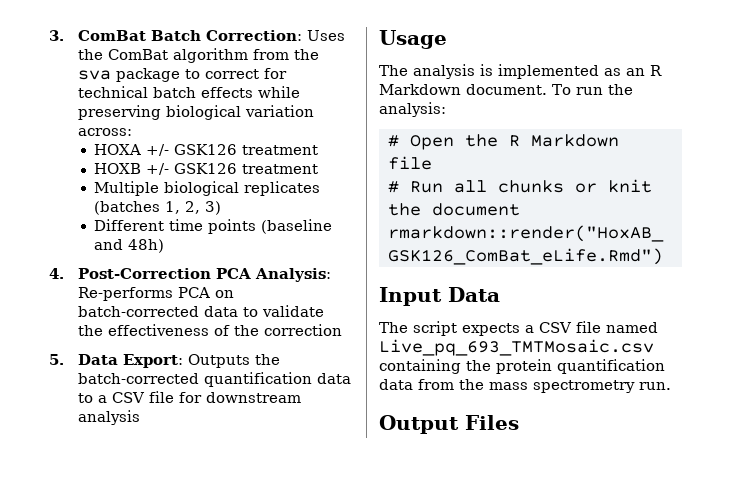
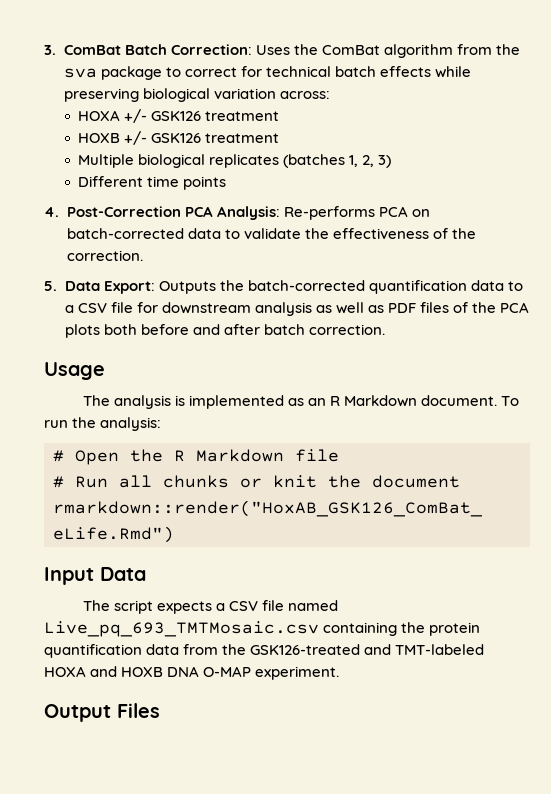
[261,219,333,234] [94,239,165,253] (baseline and 48h) -> (227, 183) none
[263,324,342,336] correction -> [66,250,143,261] correction.
(140, 417) none -> [315,302,530,314] [64,324,385,338] as well as PDF files of the PCA plots both before and after batch correction.
[489,380,671,393] mass spectrometry run. -> [250,644,485,655] [44,666,340,680] GSK126-treated and TMT-labeled HOXA and HOXB DNA O-MAP experiment.

